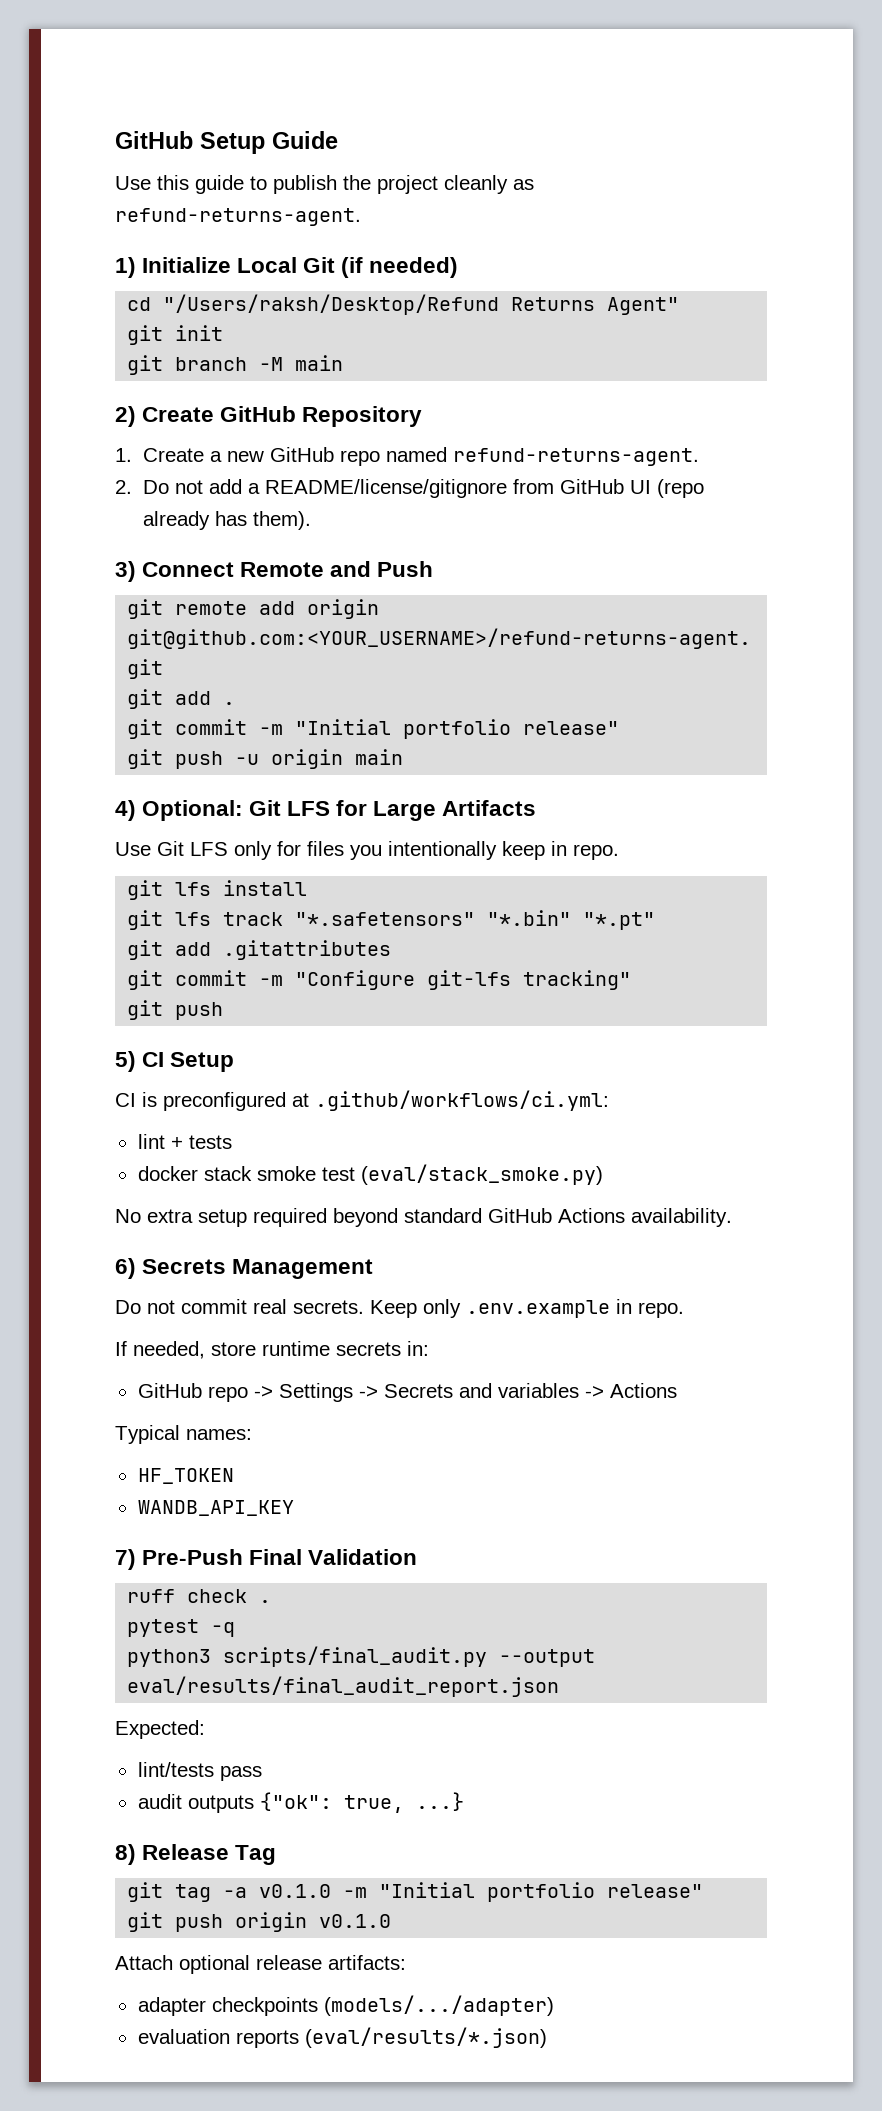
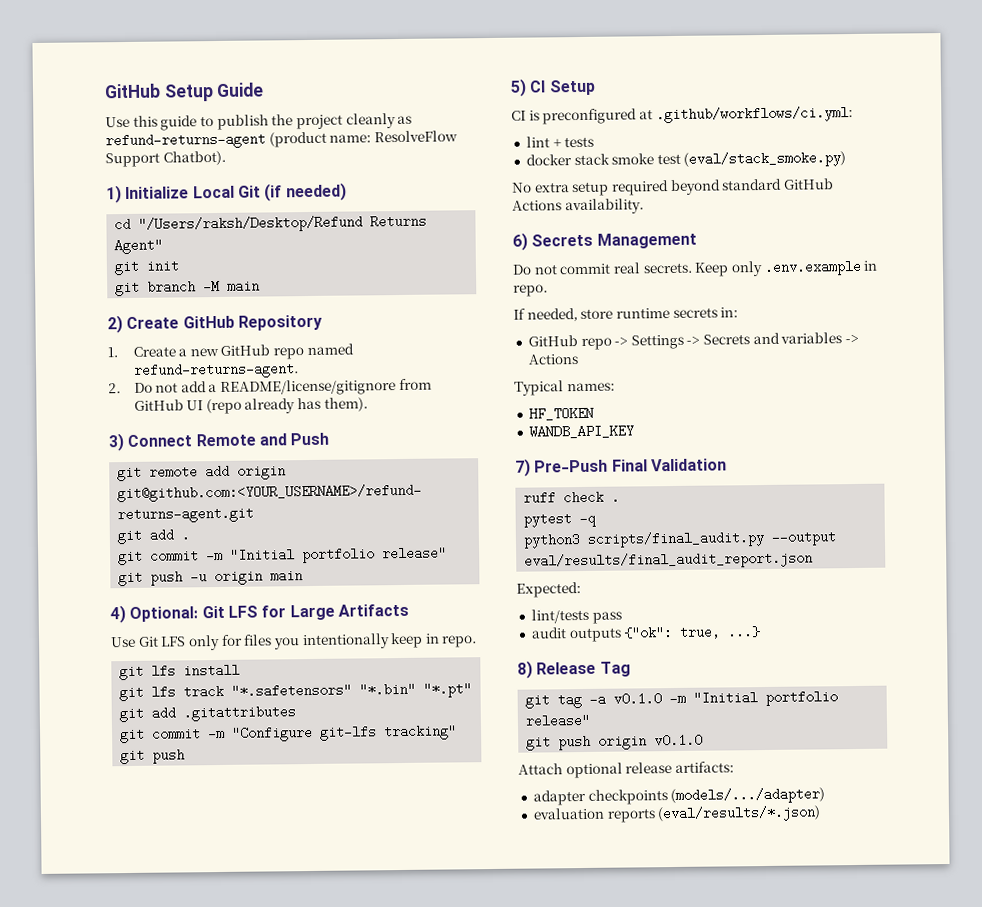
[115,208,361,226] refund-returns-agent. -> [105,130,458,150] [105,150,226,168] refund-returns-agent (product name: ResolveFlow Support Chatbot).

